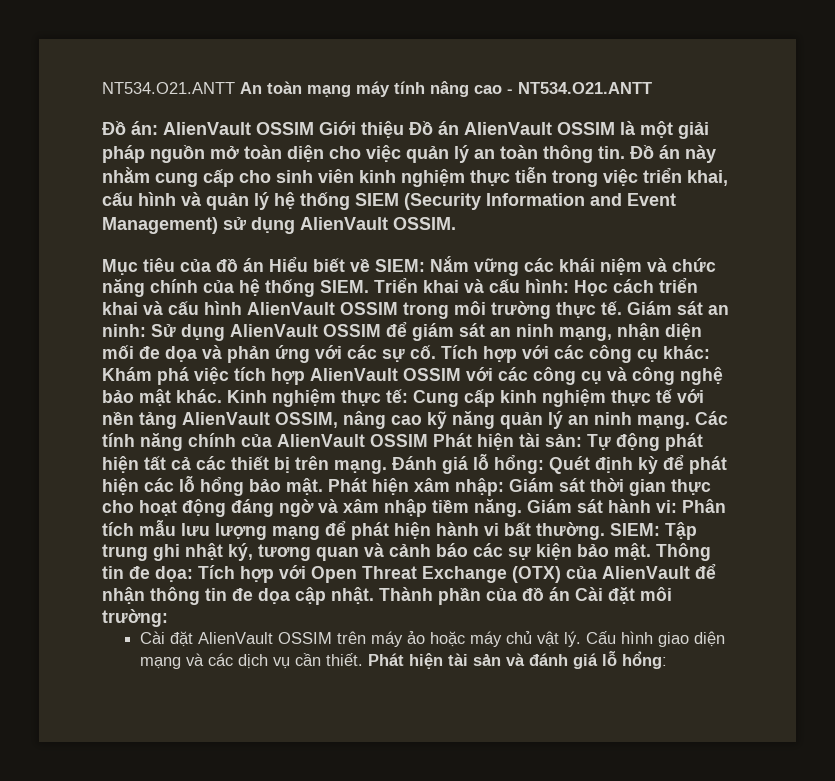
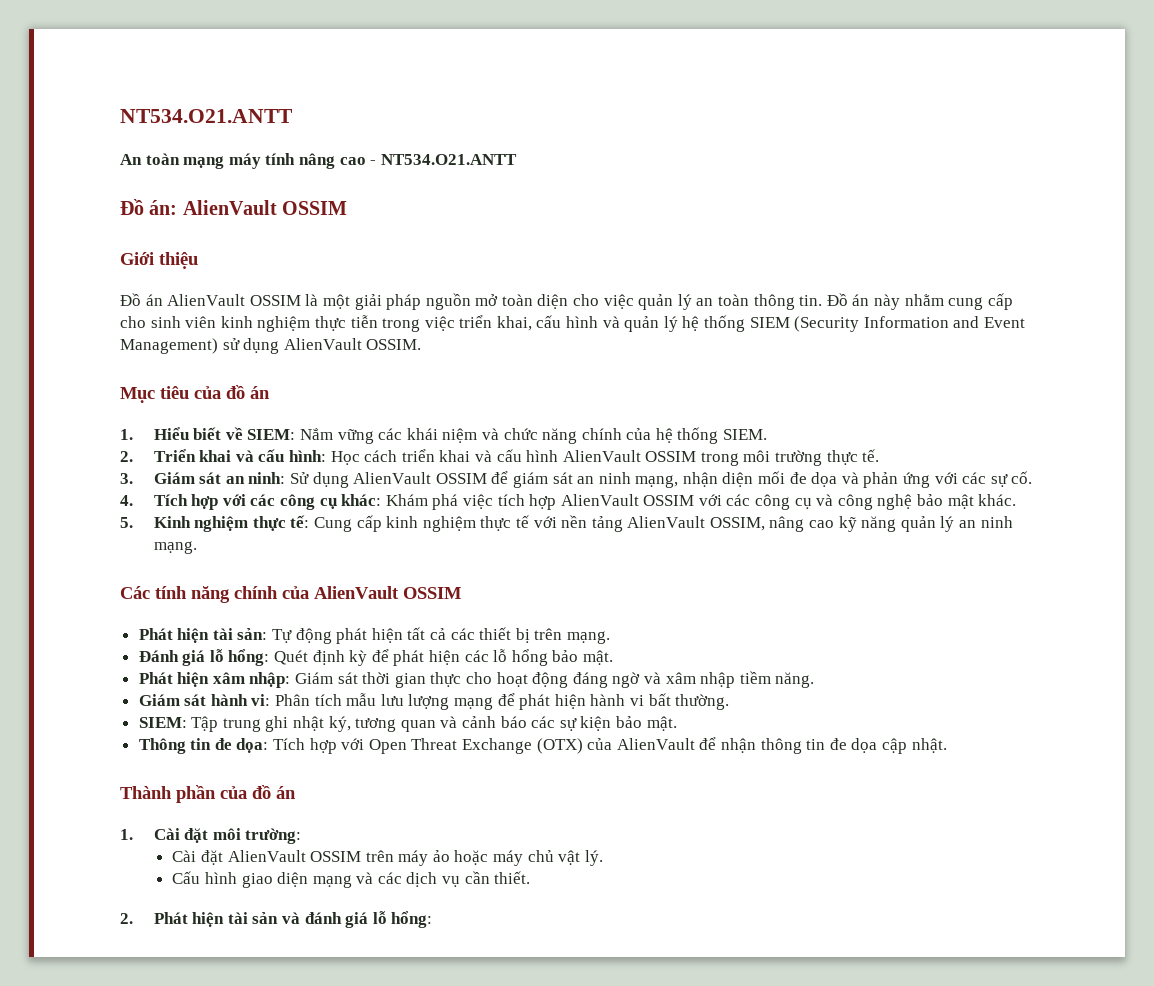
[102,82,235,94] NT534.O21.ANTT -> [120,109,293,123] NT534.O21.ANTT //
(314, 128) none -> (348, 208) //
(404, 129) none -> (198, 260) //
(264, 265) none -> [120,429,133,440] // 1.
(369, 286) none -> [120,451,133,462] // 2.
(622, 308) none -> [120,473,133,484] // 3.
(436, 352) none -> [120,495,133,506] // 4.
(222, 396) none -> [120,517,133,528] // 5.
(690, 422) none -> (197, 547) //
(428, 440) none -> (461, 593) //
(387, 467) none -> (610, 637) //
(323, 486) none -> (613, 657) //
(522, 508) none -> (815, 680) //
(605, 531) none -> (730, 702) //
(651, 551) none -> (677, 723) //
(374, 595) none -> (947, 745) //
(570, 594) none -> [120,829,133,840] // 1.
(581, 639) none -> (603, 858) //
(363, 659) none -> [120,913,133,924] // 2.

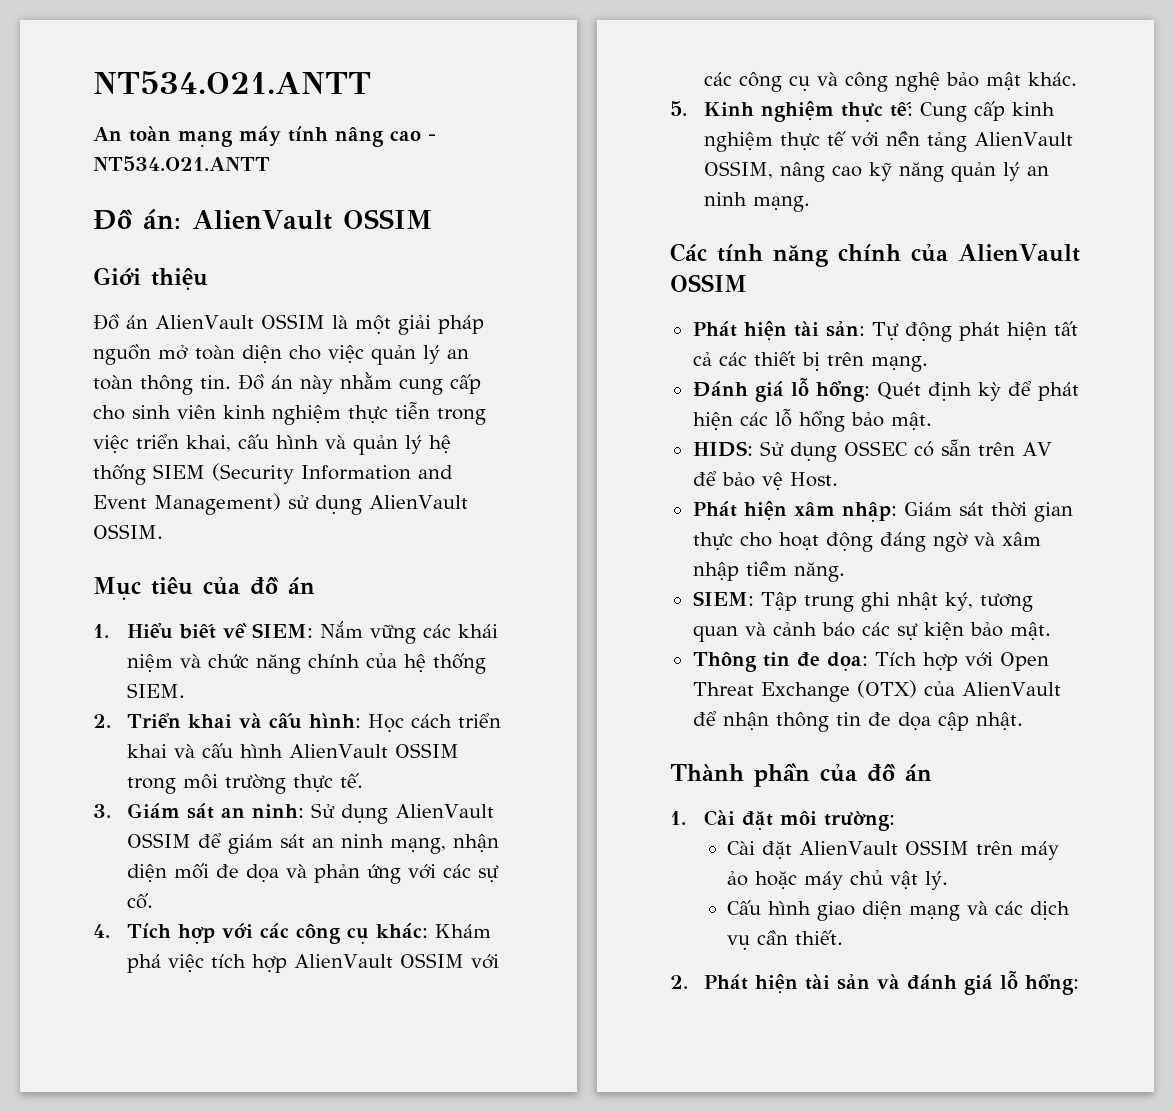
(613, 657) none -> [692,439,1052,462] [692,471,838,491] // HIDS: Sử dụng OSSEC có sẵn trên AV để bảo vệ Host.
[138,693,730,710] // Giám sát hành vi: Phân tích mẫu lưu lượng mạng để phát hiện hành vi bất thường. -> (845, 572) none

